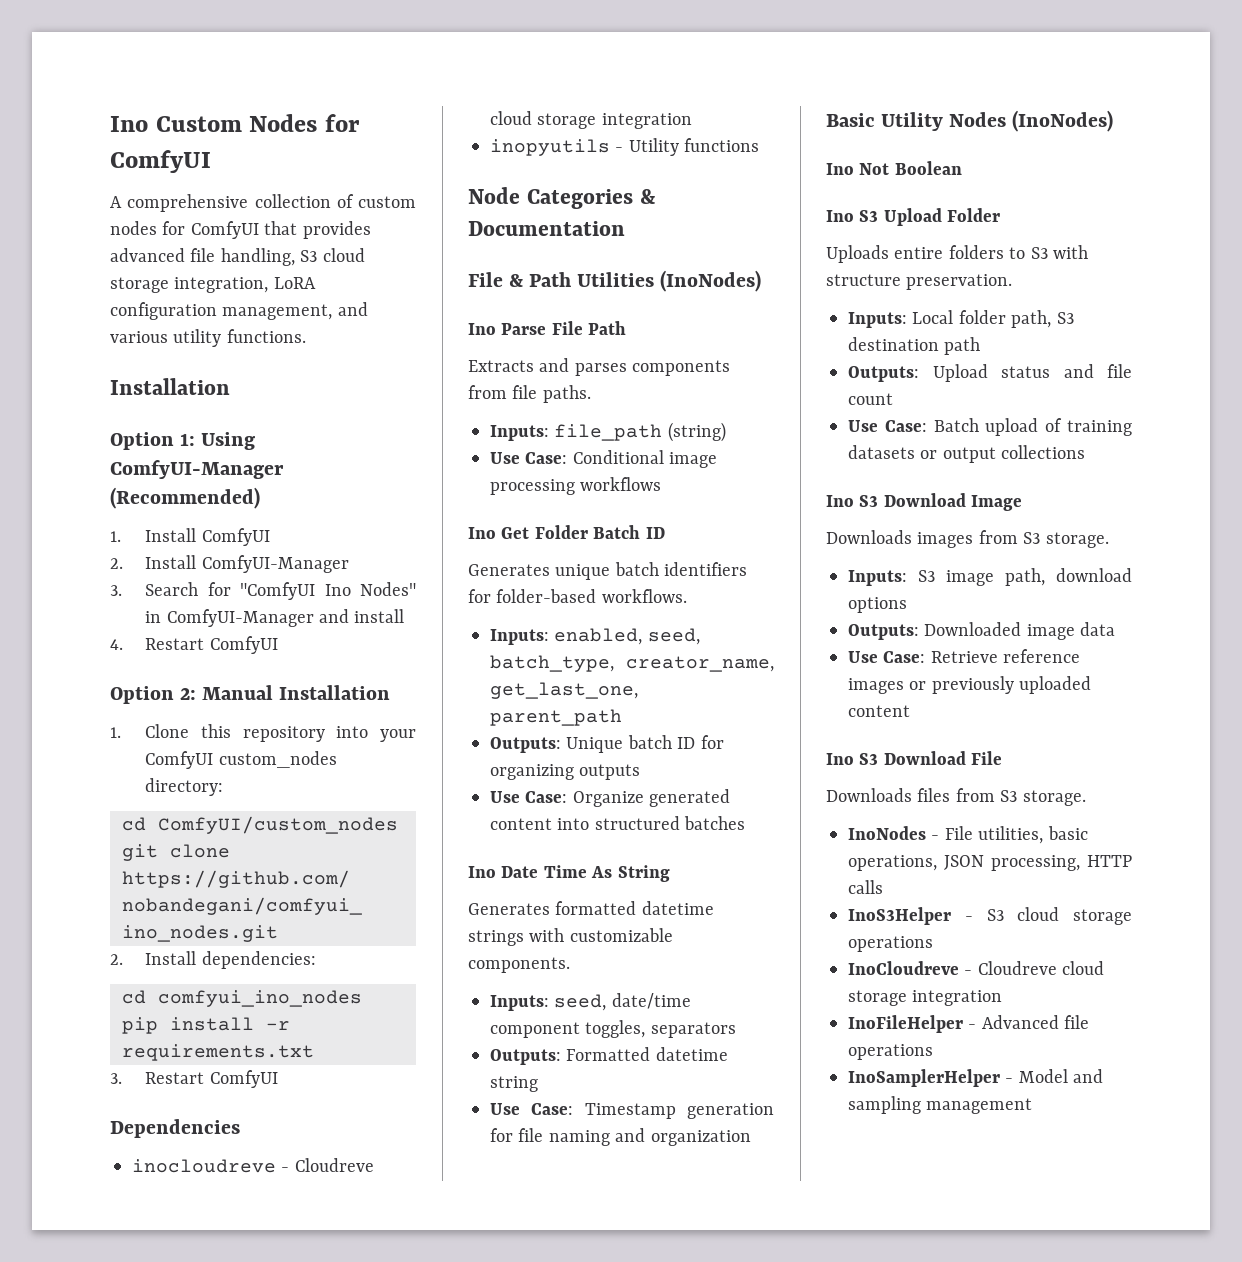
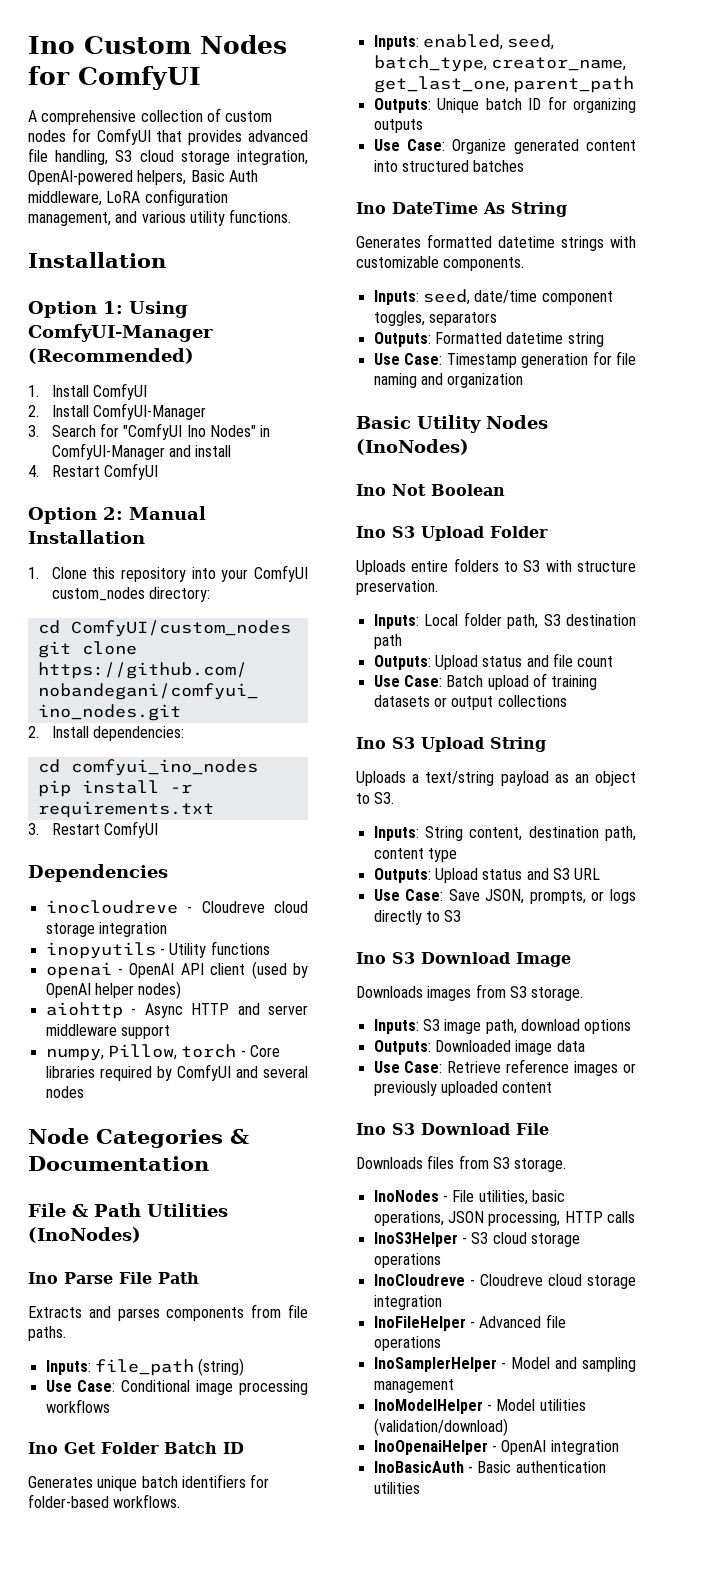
(269, 285) none -> [28,170,258,185] [28,191,102,206] OpenAI-powered helpers, Basic Auth middleware,
(760, 145) none -> [45,961,308,979] [45,981,182,999] [45,1002,308,1019] [45,1024,170,1039] [45,1044,280,1061] [45,1064,308,1081] [45,1086,84,1098] // openai - OpenAI API client (used by OpenAI helper nodes) // aiohttp - Async HTTP and server middleware support // numpy, Pillow, torch - Core libraries required by ComfyUI and several nodes
[501,865,587,878] Date Time -> [392,202,478,214] DateTime
(1086, 452) none -> [356,737,546,752] [356,771,636,786] [356,792,395,804] [373,826,636,841] [373,848,457,862] [373,868,601,883] [373,889,636,904] [373,910,462,925] // Ino S3 Upload String // Uploads a text/string payload as an object to S3. // Inputs: String content, destination path, content type // Outputs: Upload status and S3 URL // Use Case: Save JSON, prompts, or logs directly to S3
(1033, 1106) none -> [373,1399,586,1414] [373,1418,508,1436] [373,1440,619,1455] [373,1461,606,1473] [373,1482,420,1494] // InoModelHelper - Model utilities (validation/download) // InoOpenaiHelper - OpenAI integration // InoBasicAuth - Basic authentication utilities

